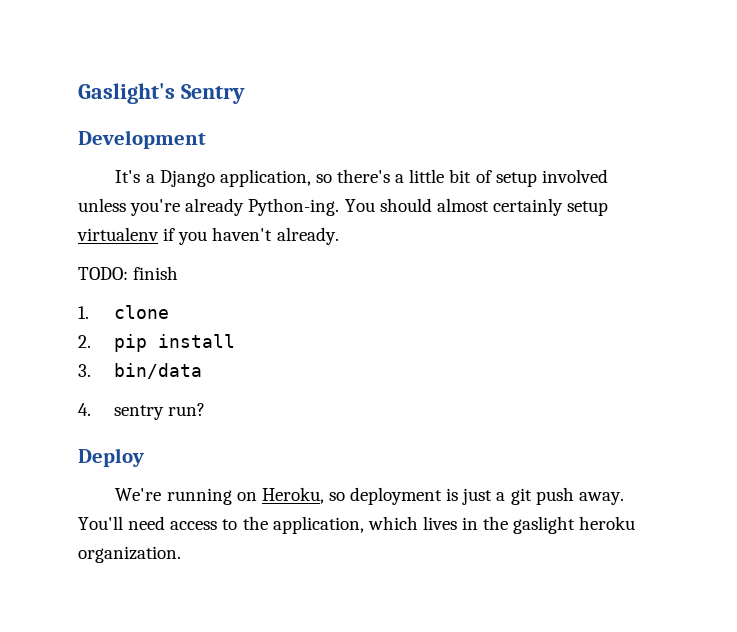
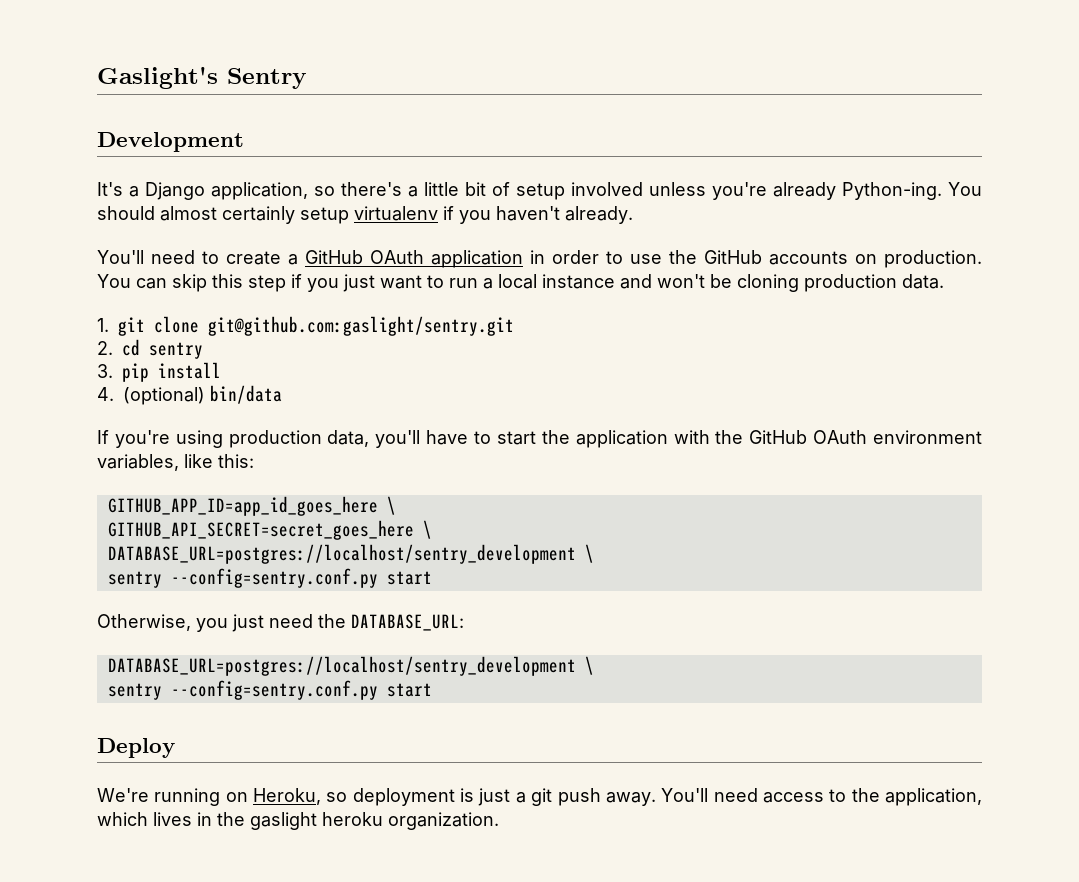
[78,266,179,280] TODO: finish -> [97,250,982,268] [97,274,944,292] You'll need to create a GitHub OAuth application in order to use the GitHub accounts on production. You can skip this step if you just want to run a local instance and won't be cloning production data.
(89, 312) none -> [118,317,145,336] git
[78,335,91,348] // 2. -> [208,316,514,336] [97,339,203,359] [97,364,113,378] git@github.com:gaslight/sentry.git // 2. cd sentry // 3.
[78,364,91,377] 3. -> [97,387,205,405] 4. (optional)
[78,403,206,420] 4. sentry run? -> [97,430,983,448] [97,454,254,471] [107,496,396,516] [107,520,432,540] [107,544,594,564] [107,568,432,588] [97,614,464,632] [107,656,594,676] [107,680,432,700] If you're using production data, you'll have to start the application with the GitHub OAuth environment variables, like this: // GITHUB_APP_ID=app_id_goes_here \ // GITHUB_API_SECRET=secret_goes_here \ // DATABASE_URL=postgres://localhost/sentry_development \ // sentry --config=sentry.conf.py start // Otherwise, you just need the DATABASE_URL: // DATABASE_URL=postgres://localhost/sentry_development \ // sentry --config=sentry.conf.py start

